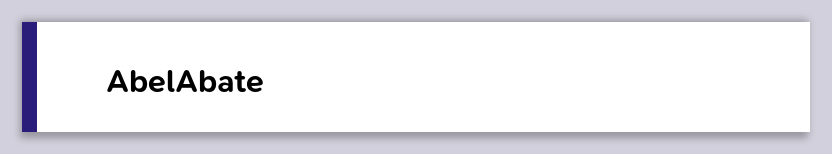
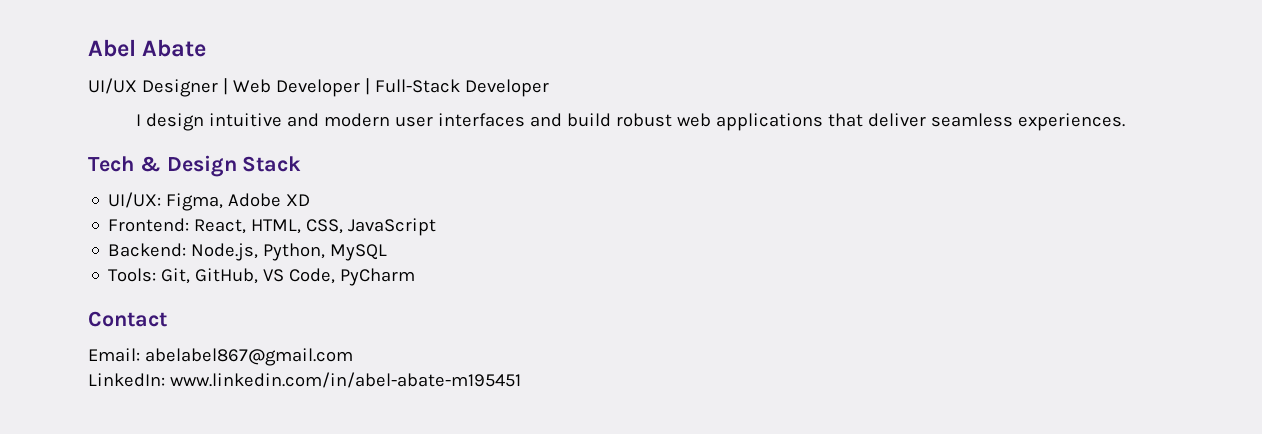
[106,70,264,93] AbelAbate -> [88,39,207,57] [88,78,549,97] [136,113,1125,131] [88,155,302,177] [108,192,311,211] [108,218,437,236] [108,243,388,261] [108,268,416,286] [88,311,167,327] [88,348,353,366] [88,372,521,388] Abel Abate // UI/UX Designer | Web Developer | Full-Stack Developer // I design intuitive and modern user interfaces and build robust web applications that deliver seamless experiences. // Tech & Design Stack // UI/UX: Figma, Adobe XD // Frontend: React, HTML, CSS, JavaScript // Backend: Node.js, Python, MySQL // Tools: Git, GitHub, VS Code, PyCharm // Contact // Email: abelabel867@gmail.com // LinkedIn: www.linkedin.com/in/abel-abate-m195451

